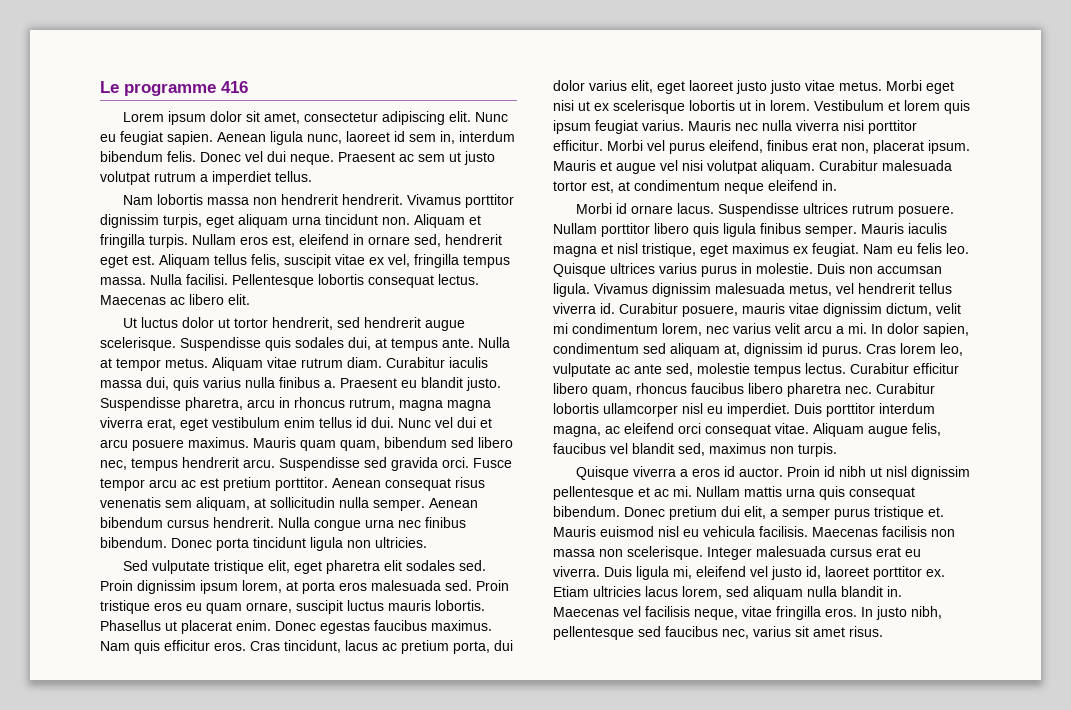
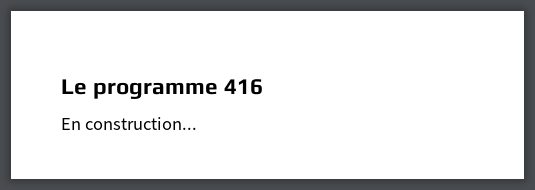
[122,111,508,125] [100,131,515,145] [100,151,495,165] [100,171,312,185] [122,194,514,208] [100,214,481,228] [100,234,502,248] [100,254,510,268] [100,274,479,288] [100,294,250,305] [122,317,465,331] [100,337,510,351] [100,357,488,371] [100,377,501,391] [100,397,491,411] [100,417,492,431] [100,437,513,451] [100,457,512,471] [100,477,485,491] [100,497,478,511] [100,517,466,531] [100,537,427,551] [122,560,486,574] [100,580,509,594] [100,600,485,614] [100,620,492,634] [100,640,513,654] [553,80,954,94] [553,100,970,114] [553,120,917,134] [553,140,970,154] [553,160,952,174] [553,180,837,194] [575,203,954,217] [553,223,947,237] [553,243,969,257] [553,263,942,277] [553,283,952,297] [553,303,961,317] [553,323,969,337] [553,343,963,357] [553,363,959,377] [553,383,935,397] [553,403,935,417] [553,423,941,437] [553,443,837,457] [575,466,970,480] [553,486,915,500] [553,506,944,520] [553,526,955,537] [553,546,921,560] [553,566,945,580] [553,586,902,600] [553,606,942,620] [553,626,883,640] Lorem ipsum dolor sit amet, consectetur adipiscing elit. Nunc eu feugiat sapien. Aenean ligula nunc, laoreet id sem in, interdum bibendum felis. Donec vel dui neque. Praesent ac sem ut justo volutpat rutrum a imperdiet tellus. // Nam lobortis massa non hendrerit hendrerit. Vivamus porttitor dignissim turpis, eget aliquam urna tincidunt non. Aliquam et fringilla turpis. Nullam eros est, eleifend in ornare sed, hendrerit eget est. Aliquam tellus felis, suscipit vitae ex vel, fringilla tempus massa. Nulla facilisi. Pellentesque lobortis consequat lectus. Maecenas ac libero elit. // Ut luctus dolor ut tortor hendrerit, sed hendrerit augue scelerisque. Suspendisse quis sodales dui, at tempus ante. Nulla at tempor metus. Aliquam vitae rutrum diam. Curabitur iaculis massa dui, quis varius nulla finibus a. Praesent eu blandit justo. Suspendisse pharetra, arcu in rhoncus rutrum, magna magna viverra erat, eget vestibulum enim tellus id dui. Nunc vel dui et arcu posuere maximus. Mauris quam quam, bibendum sed libero nec, tempus hendrerit arcu. Suspendisse sed gravida orci. Fusce tempor arcu ac est pretium porttitor. Aenean consequat risus venenatis sem aliquam, at sollicitudin nulla semper. Aenean bibendum cursus hendrerit. Nulla congue urna nec finibus bibendum. Donec porta tincidunt ligula non ultricies. // Sed vulputate tristique elit, eget pharetra elit sodales sed. Proin dignissim ipsum lorem, at porta eros malesuada sed. Proin tristique eros eu quam ornare, suscipit luctus mauris lobortis. Phasellus ut placerat enim. Donec egestas faucibus maximus. Nam quis efficitur eros. Cras tincidunt, lacus ac pretium porta, dui dolor varius elit, eget laoreet justo justo vitae metus. Morbi eget nisi ut ex scelerisque lobortis ut in lorem. Vestibulum et lorem quis ipsum feugiat varius. Mauris nec nulla viverra nisi porttitor efficitur. Morbi vel purus eleifend, finibus erat non, placerat ipsum. Mauris et augue vel nisi volutpat aliquam. Curabitur malesuada tortor est, at condimentum neque eleifend in. // Morbi id ornare lacus. Suspendisse ultrices rutrum posuere. Nullam porttitor libero quis ligula finibus semper. Mauris iaculis magna et nisl tristique, eget maximus ex feugiat. Nam eu felis leo. Quisque ultrices varius purus in molestie. Duis non accumsan ligula. Vivamus dignissim malesuada metus, vel hendrerit tellus viverra id. Curabitur posuere, mauris vitae dignissim dictum, velit mi condimentum lorem, nec varius velit arcu a mi. In dolor sapien, condimentum sed aliquam at, dignissim id purus. Cras lorem leo, vulputate ac ante sed, molestie tempus lectus. Curabitur efficitur libero quam, rhoncus faucibus libero pharetra nec. Curabitur lobortis ullamcorper nisl eu imperdiet. Duis porttitor interdum magna, ac eleifend orci consequat vitae. Aliquam augue felis, faucibus vel blandit sed, maximus non turpis. // Quisque viverra a eros id auctor. Proin id nibh ut nisl dignissim pellentesque et ac mi. Nullam mattis urna quis consequat bibendum. Donec pretium dui elit, a semper purus tristique et. Mauris euismod nisl eu vehicula facilisis. Maecenas facilisis non massa non scelerisque. Integer malesuada cursus erat eu viverra. Duis ligula mi, eleifend vel justo id, laoreet porttitor ex. Etiam ultricies lacus lorem, sed aliquam nulla blandit in. Maecenas vel facilisis neque, vitae fringilla eros. In justo nibh, pellentesque sed faucibus nec, varius sit amet risus. -> [61,117,198,130] En construction...

